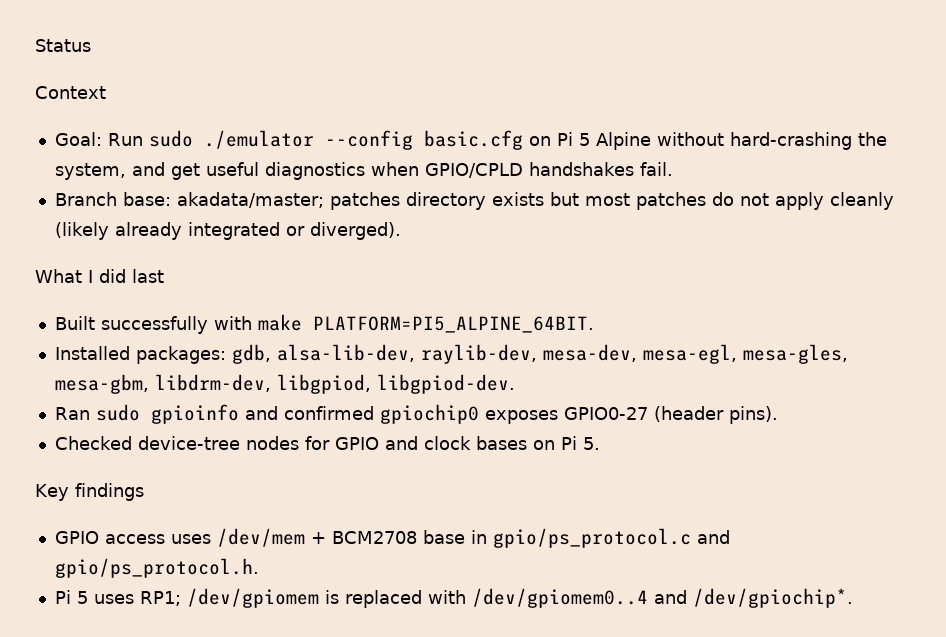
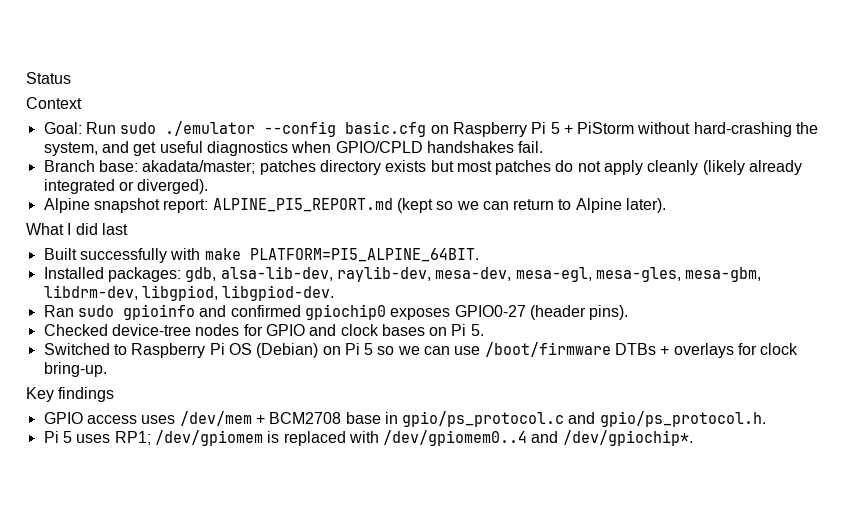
[556,132,651,150] Pi 5 Alpine -> [452,122,635,137] Raspberry Pi 5 + PiStorm
(401, 231) none -> [43,198,667,213] // Alpine snapshot report: ALPINE_PI5_REPORT.md (kept so we can return to Alpine later).
(600, 443) none -> [43,342,799,358] [43,362,107,377] // Switched to Raspberry Pi OS (Debian) on Pi 5 so we can use /boot/firmware DTBs + overlays for clock bring-up.

